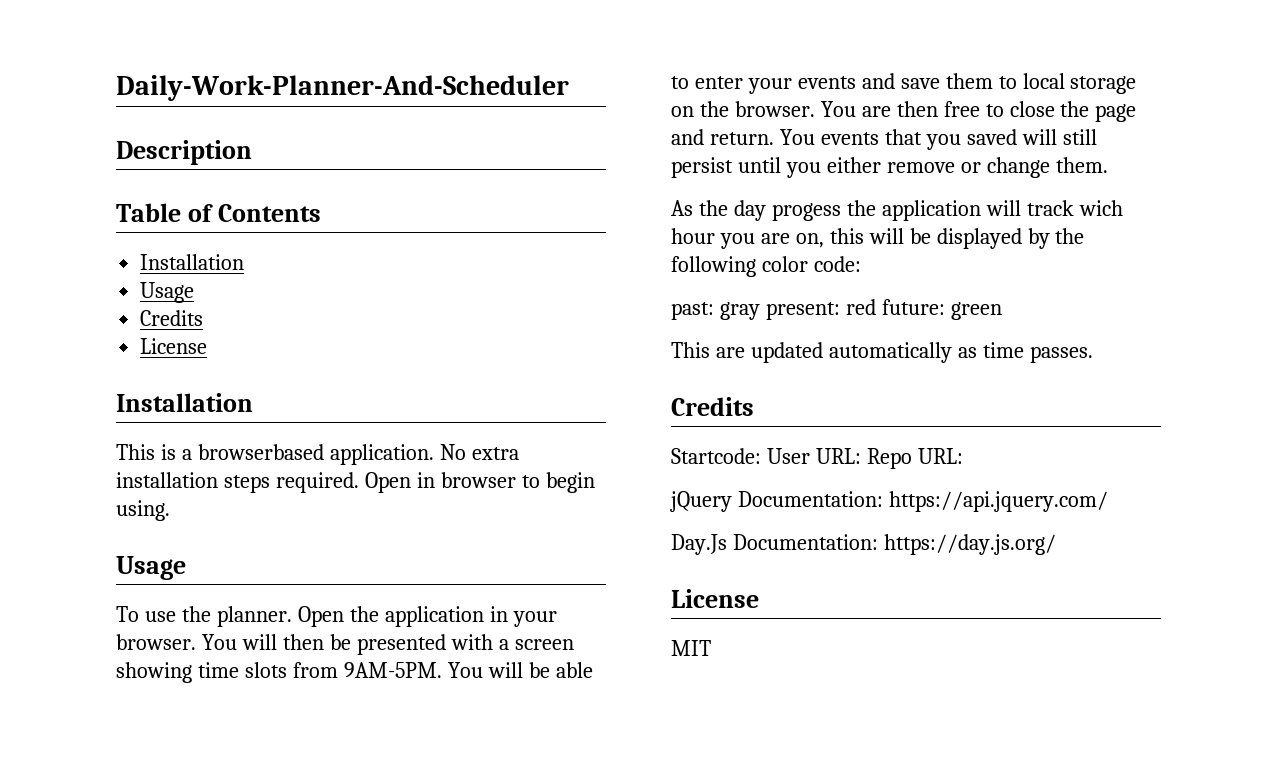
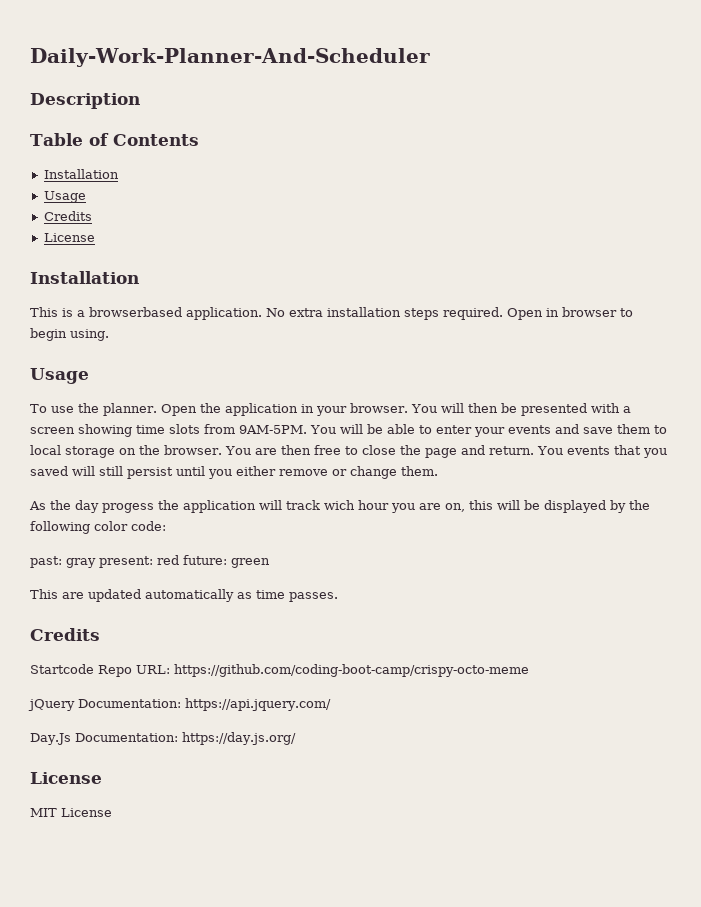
[671,448,861,464] Startcode: User URL: -> [30,664,94,674] Startcode
(963, 456) none -> [174,664,529,677] https://github.com/coding-boot-camp/crispy-octo-meme
(711, 648) none -> [61,808,112,817] License

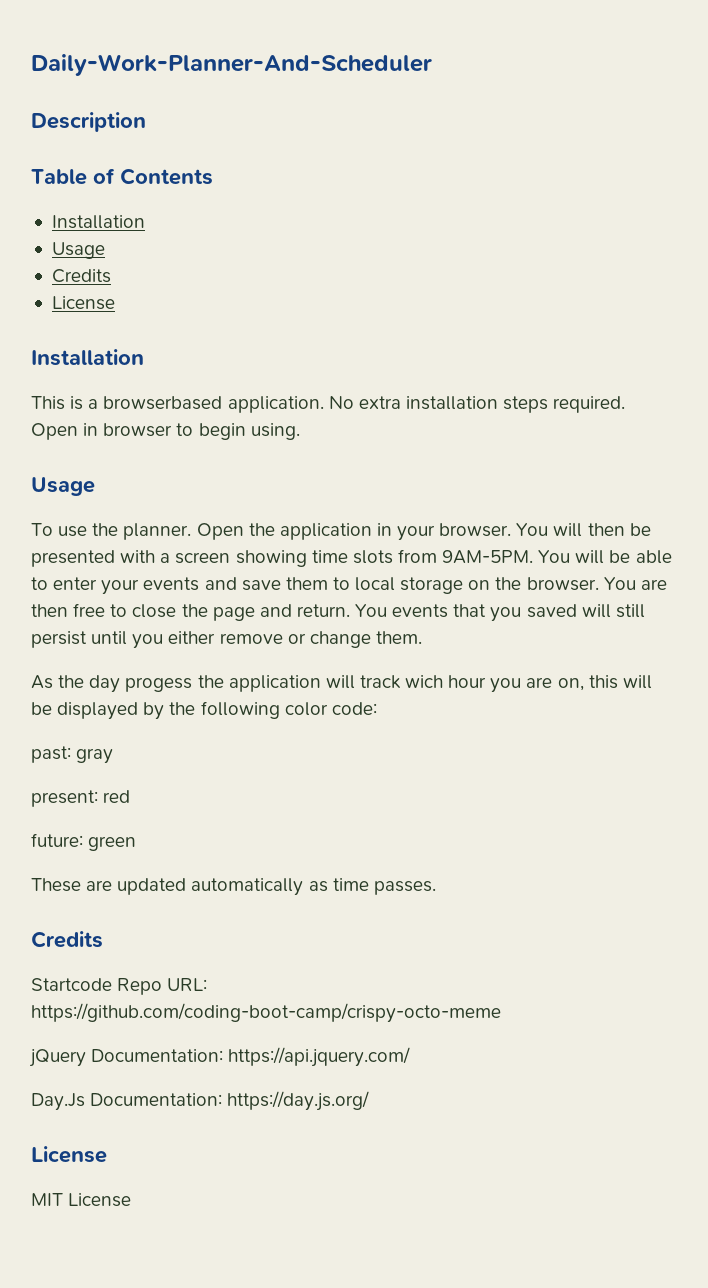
(96, 563) none -> (114, 756) //
(179, 560) none -> (131, 796) //
[30,589,58,599] This -> [31,878,81,892] These

